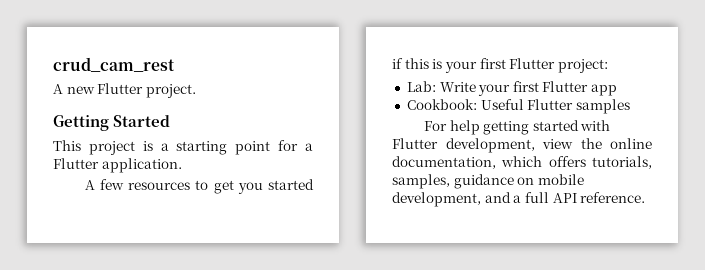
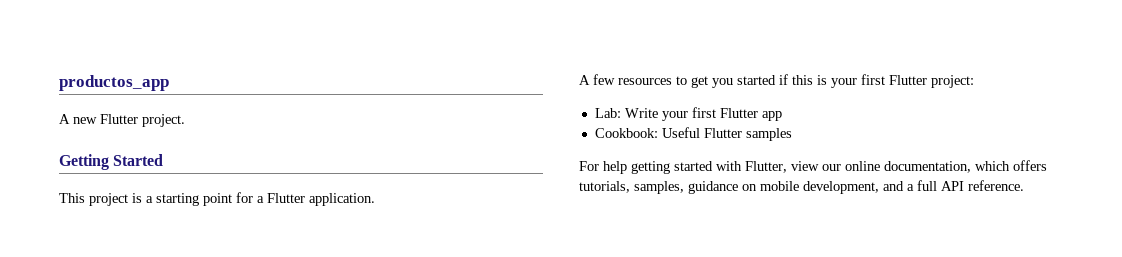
[53,57,175,72] crud_cam_rest -> [59,75,169,91] productos_app
[392,138,602,153] Flutter development, view the -> [745,161,841,173] Flutter, view our

